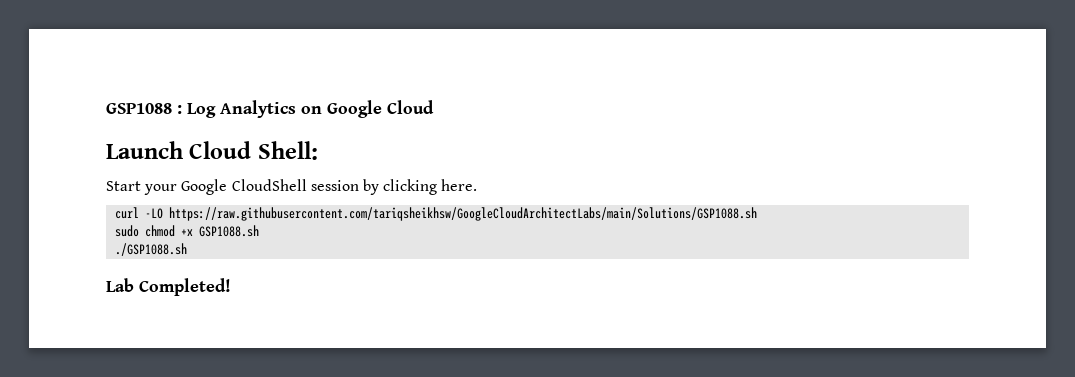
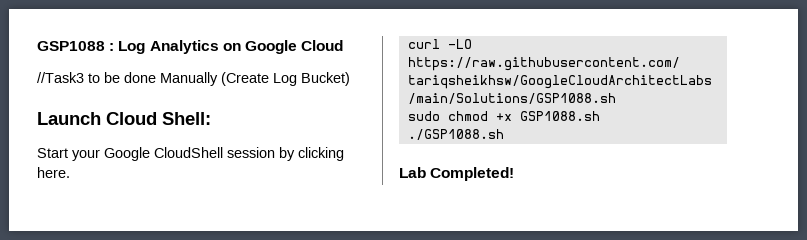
(434, 107) none -> [37,72,350,86] // //Task3 to be done Manually (Create Log Bucket)

